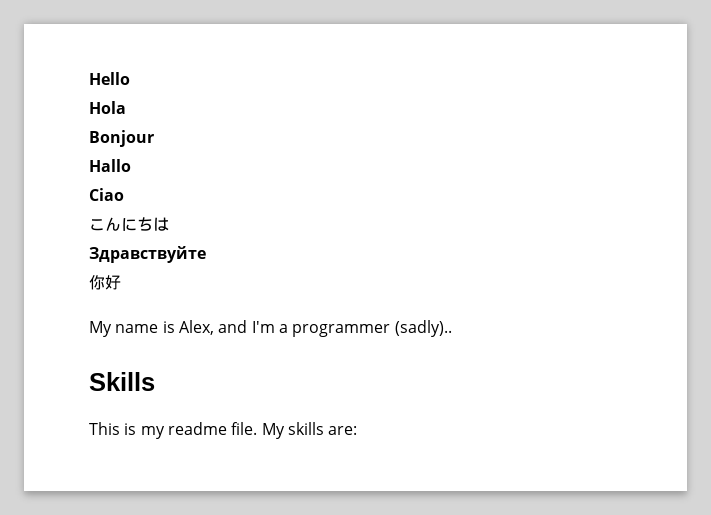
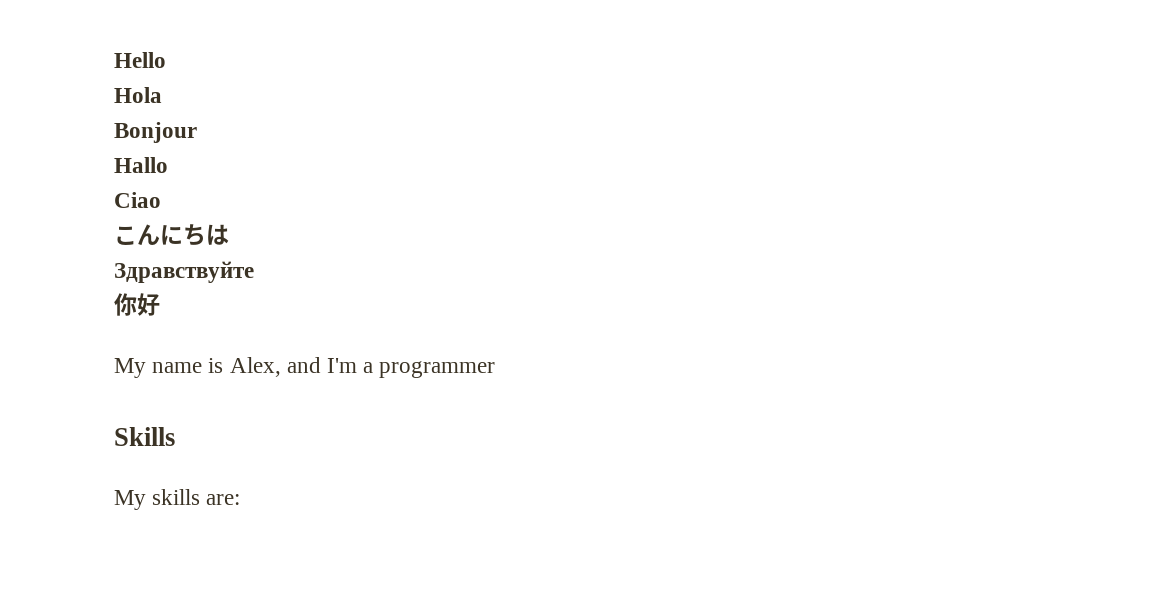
[394,320,452,337] (sadly).. -> (496, 369) none
[89,422,258,439] This is my readme file. -> (175, 436) none

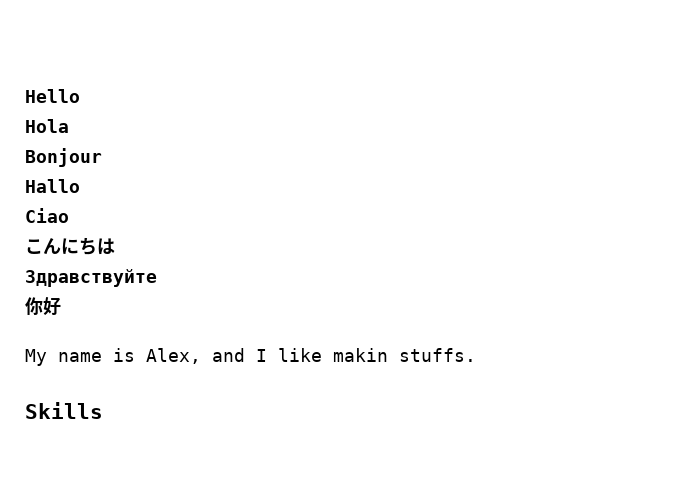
[327,358,496,378] [114,427,175,446] [114,489,241,510] I'm a programmer // Skills // My skills are: -> [256,348,476,362] [25,402,103,419] I like makin stuffs. // Skills

